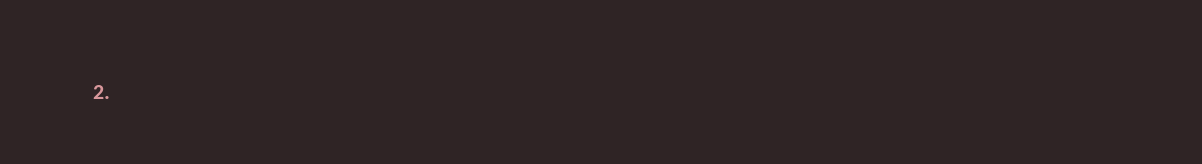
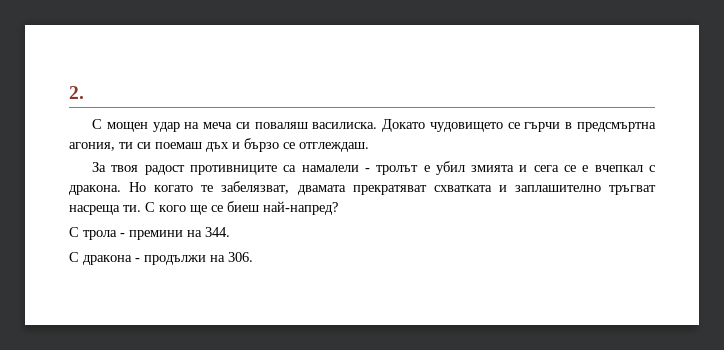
(110, 92) none -> [92,119,656,132] [69,138,369,152] [92,161,655,175] [69,181,657,195] [69,201,338,215] [69,227,230,240] [69,252,253,265] // С мощен удар на меча си поваляш василиска. Докато чудовището се гърчи в предсмъртна агония, ти си поемаш дъх и бързо се отглеждаш. // За твоя радост противниците са намалели - тролът е убил змията и сега се е вчепкал с дракона. Но когато те забелязват, двамата прекратяват схватката и заплашително тръгват насреща ти. С кого ще се биеш най-напред? // С трола - премини на 344. // С дракона - продължи на 306.

